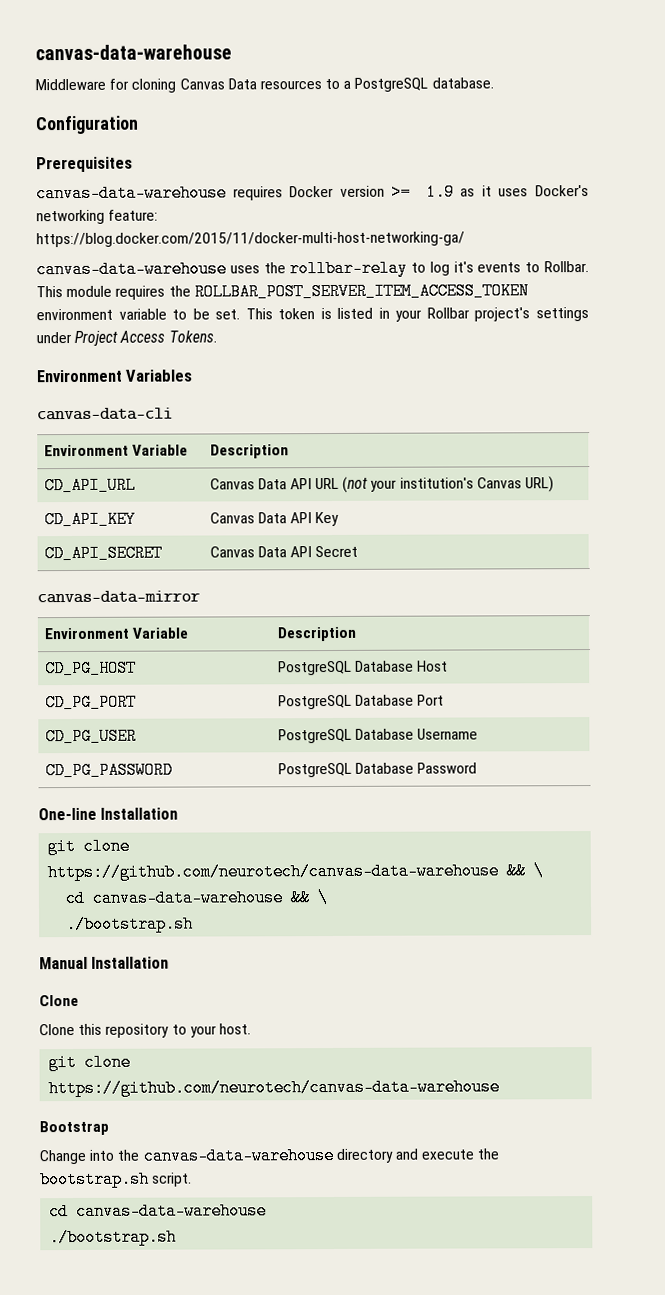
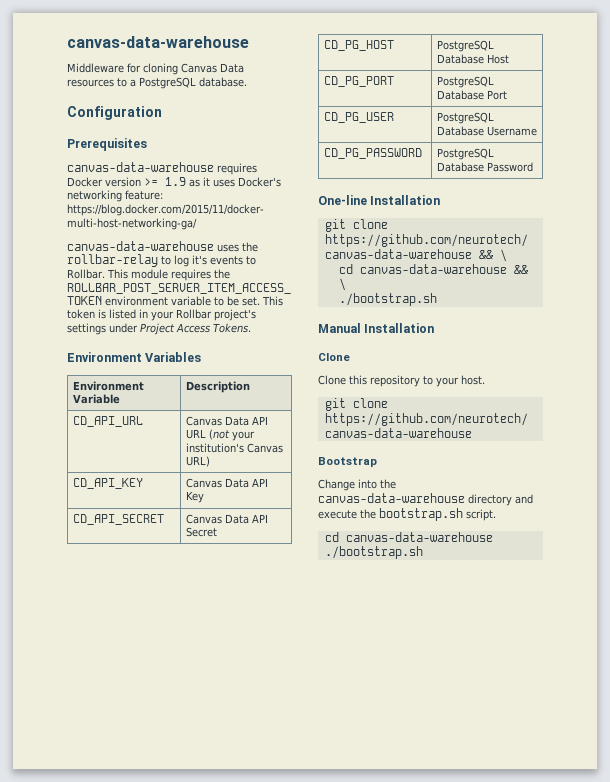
[37,407,173,421] // canvas-data-cli -> (202, 357) none
[37,590,200,604] [43,627,188,640] [276,626,356,642] // canvas-data-mirror // Environment Variable | Description -> (217, 532) none

